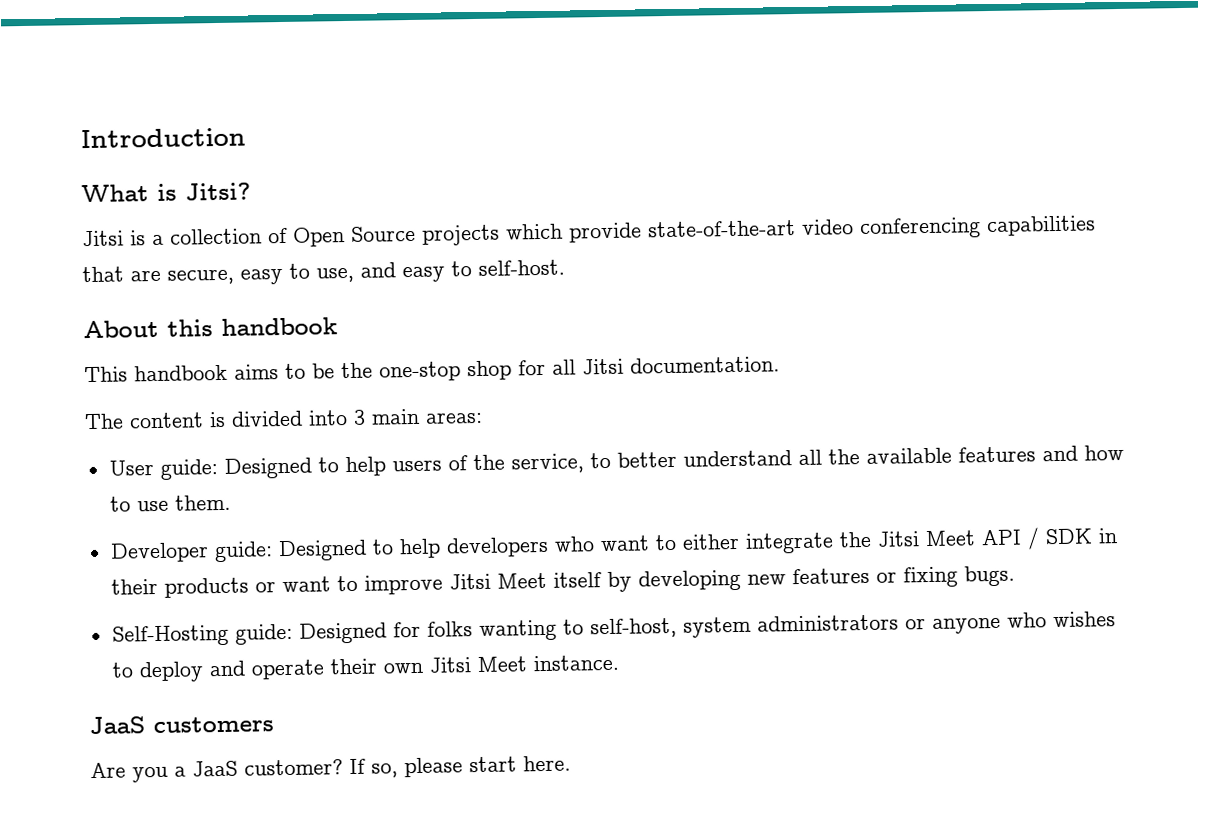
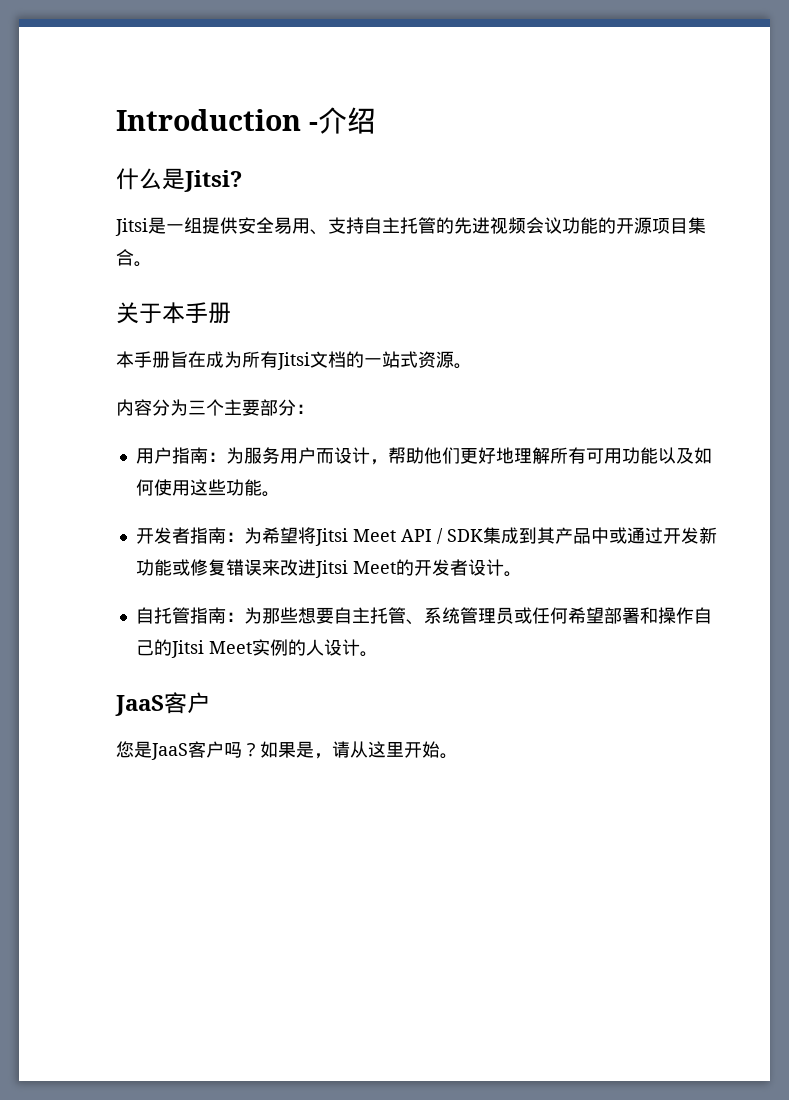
[81,183,177,203] // What is -> [308,107,376,134] [116,168,185,190] -介绍 // 什么是
[130,215,1096,247] [82,259,565,285] [83,317,338,339] [84,356,780,383] [84,408,483,430] [108,444,1124,480] [109,494,231,512] [109,531,872,563] is a collection of Open Source projects which provide state-of-the-art video conferencing capabilities that are secure, easy to use, and easy to self-host. // About this handbook // This handbook aims to be the one-stop shop for all Jitsi documentation. // The content is divided into 3 main areas: // User guide: Designed to help users of the service, to better understand all the available features and how to use them. // Developer guide: Designed to help developers who want to either integrate the -> [148,217,706,235] [116,249,152,267] [116,302,231,324] [116,351,472,370] [116,399,314,416] [135,447,712,465] [135,479,280,497] [135,527,316,544] 是一组提供安全易用、支持自主托管的先进视频会议功能的开源项目集合。 // 关于本手册 // 本手册旨在成为所有Jitsi文档的一站式资源。 // 内容分为三个主要部分： // 用户指南：为服务用户而设计，帮助他们更好地理解所有可用功能以及如何使用这些功能。 // 开发者指南：为希望将
[1097,528,1118,544] [110,565,1015,598] [111,611,1116,647] [111,654,619,683] [89,716,274,735] [90,755,571,783] in their products or want to improve Jitsi Meet itself by developing new features or fixing bugs. // Self-Hosting guide: Designed for folks wanting to self-host, system administrators or anyone who wishes to deploy and operate their own Jitsi Meet instance. // JaaS customers // Are you a JaaS customer? If so, please start here. -> [482,527,717,544] [135,559,522,578] [135,607,712,625] [135,639,378,658] [115,692,210,716] [116,741,458,760] 集成到其产品中或通过开发新功能或修复错误来改进Jitsi Meet的开发者设计。 // 自托管指南：为那些想要自主托管、系统管理员或任何希望部署和操作自己的Jitsi Meet实例的人设计。 // JaaS客户 // 您是JaaS客户吗？如果是，请从这里开始。

